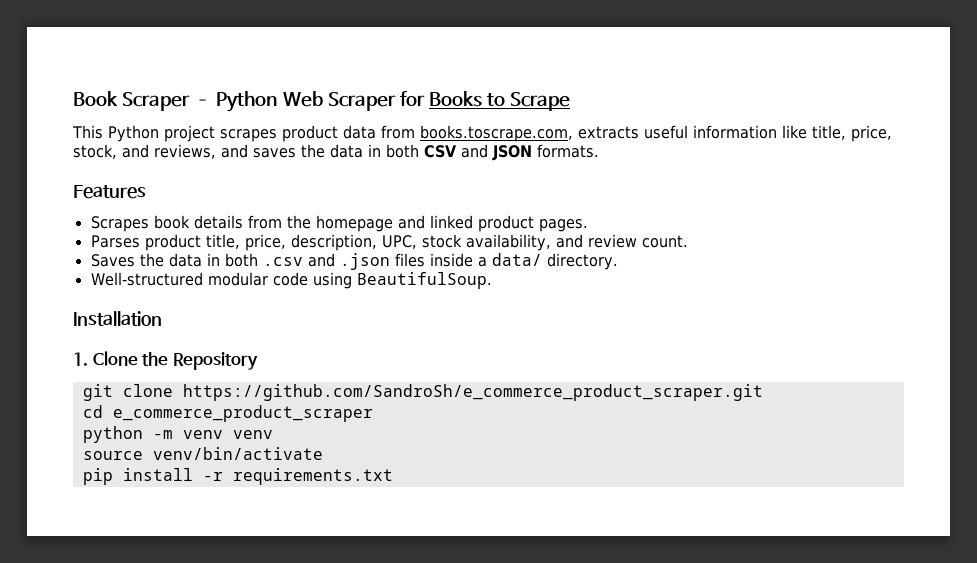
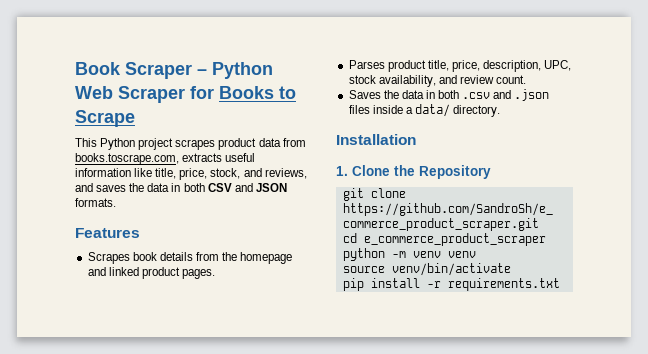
[90,272,492,289] // Well-structured modular code using BeautifulSoup. -> (501, 111) none

